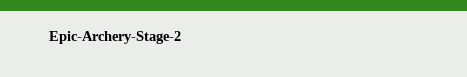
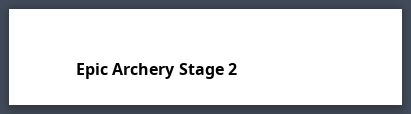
[49,31,181,44] Epic-Archery-Stage-2 -> [76,63,237,79] Epic Archery Stage 2

